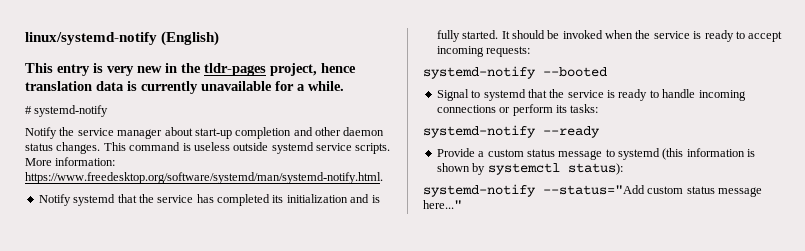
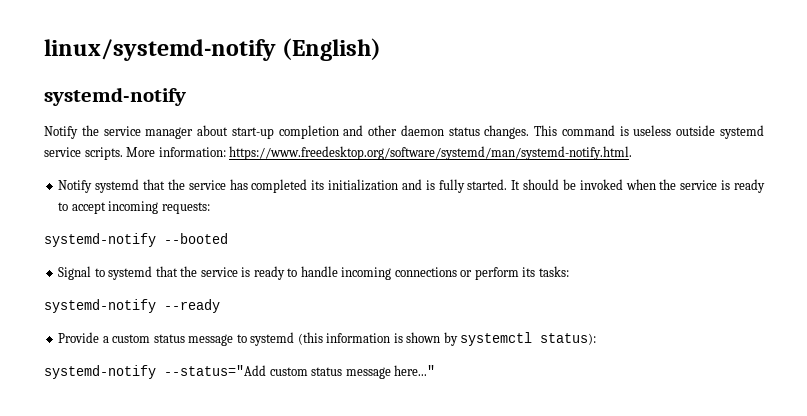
[25,63,356,76] [25,81,344,94] [25,106,32,114] This entry is very new in the tldr-pages project, hence translation data is currently unavailable for a while. // # -> (382, 49) none

